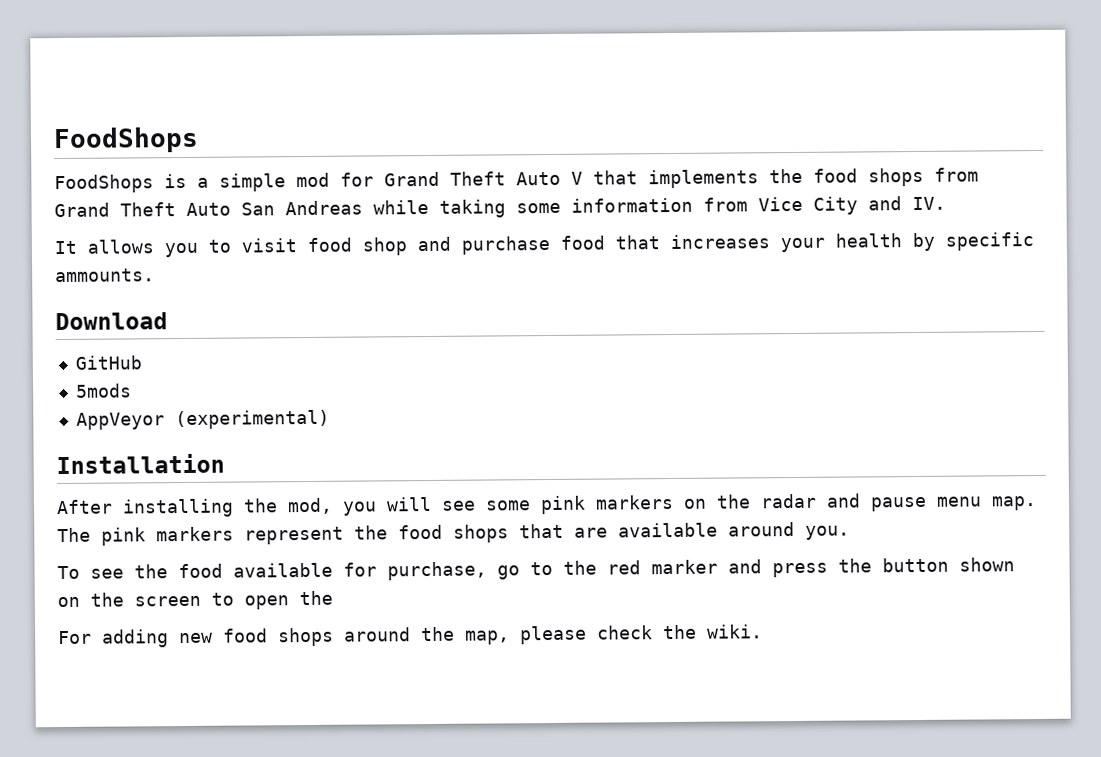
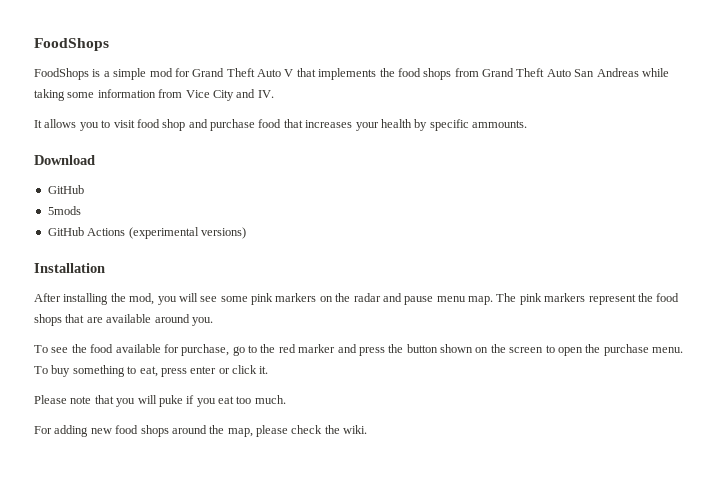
[75,409,330,430] AppVeyor (experimental) -> [47,227,246,239] GitHub Actions (experimental versions)
(333, 598) none -> [603,344,683,356] [34,365,269,377] [34,395,286,407] purchase menu. To buy something to eat, press enter or click it. // Please note that you will puke if you eat too much.

